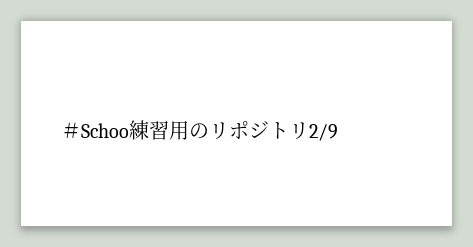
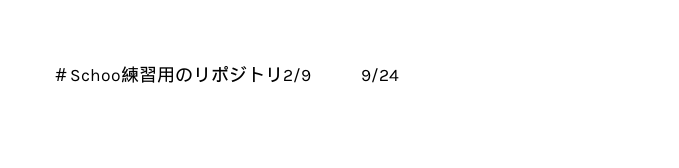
(338, 132) none -> [361,68,399,83] 9/24

